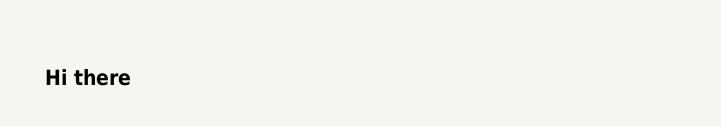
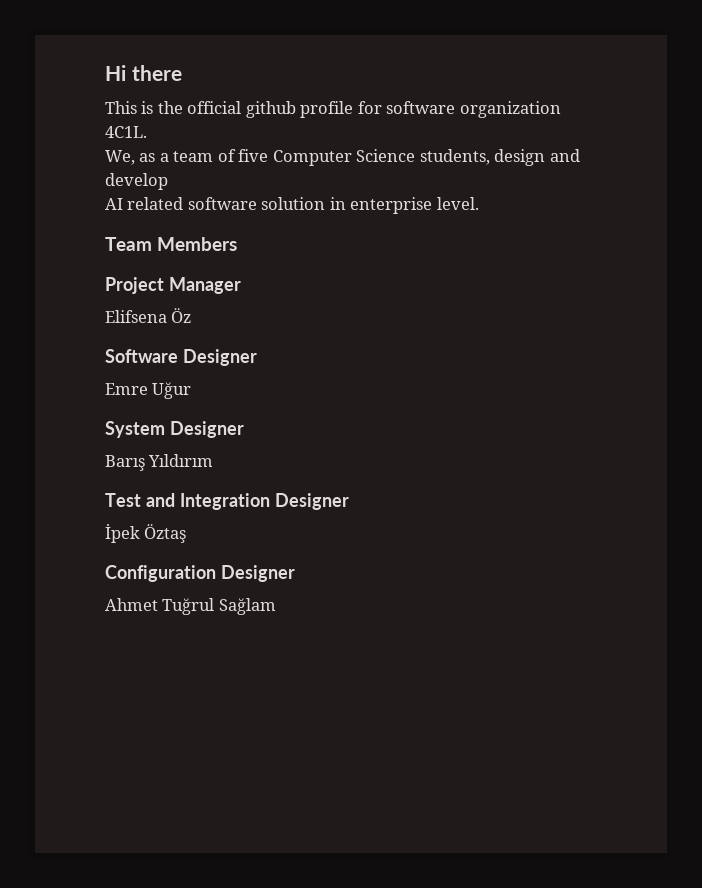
(131, 77) none -> [105,101,561,118] [105,126,147,138] [105,149,580,166] [105,173,168,190] [105,197,479,214] [105,237,238,251] [105,277,241,294] [105,308,192,323] [105,349,257,366] [105,382,192,399] [105,421,244,438] [105,454,214,471] [105,493,349,510] [105,523,187,543] [105,565,295,582] [105,598,276,615] // This is the official github profile for software organization 4C1L. // We, as a team of five Computer Science students, design and develop // AI related software solution in enterprise level. // Team Members // Project Manager // Elifsena Öz // Software Designer // Emre Uğur // System Designer // Barış Yıldırım // Test and Integration Designer // İpek Öztaş // Configuration Designer // Ahmet Tuğrul Sağlam

